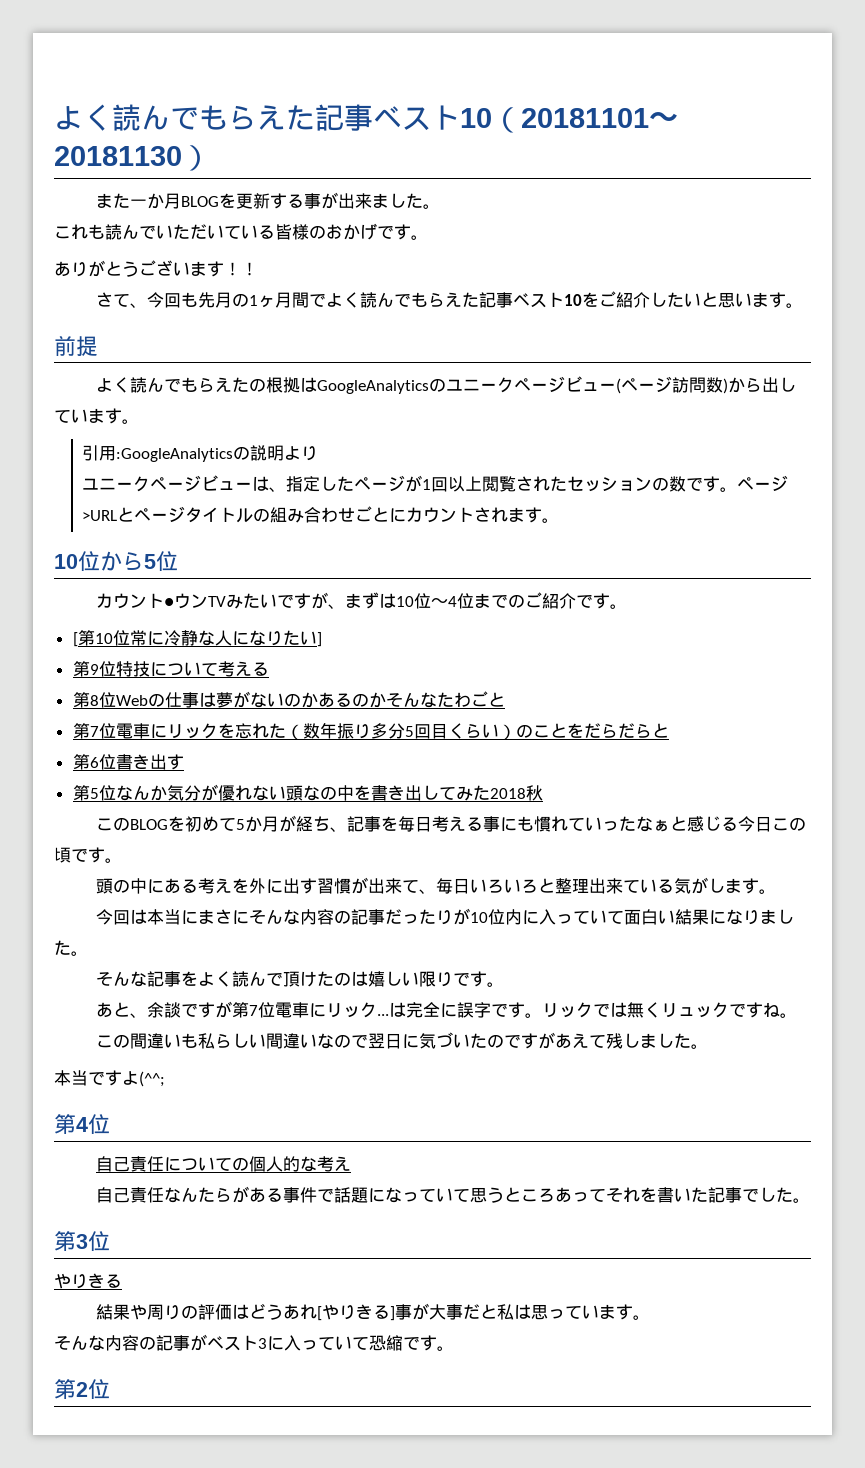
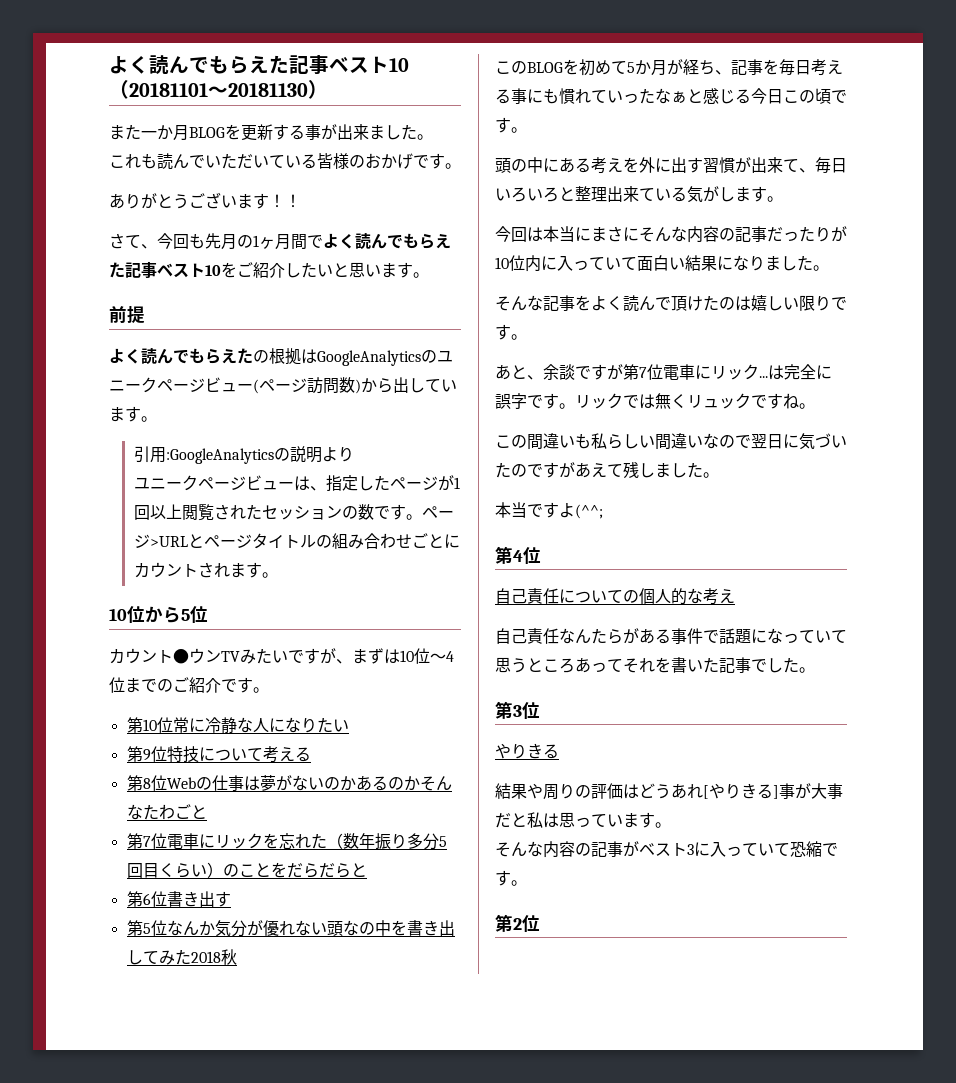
[72,632,78,647] [ -> (269, 690) none
[316,632,322,647] ] -> (349, 725) none

